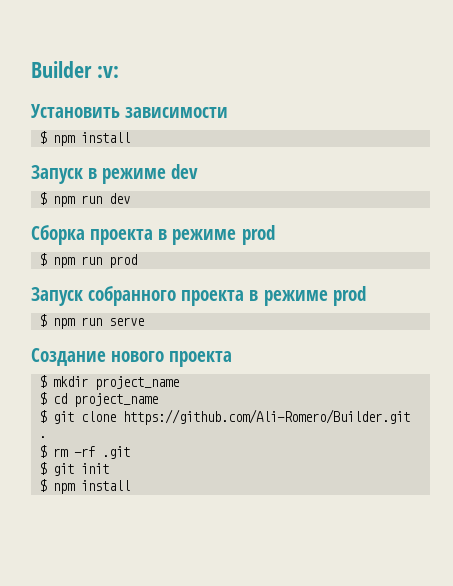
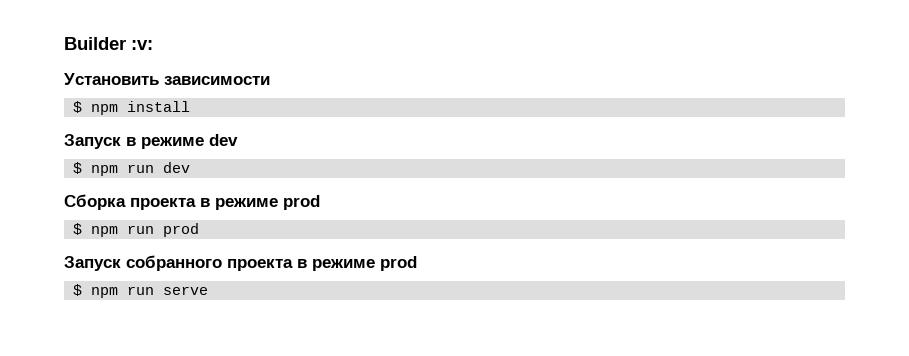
[31,348,233,367] [39,375,180,390] [39,392,159,407] [39,409,411,425] [39,436,47,438] [39,445,131,459] [39,462,110,476] [39,479,131,494] // Создание нового проекта // $ mkdir project_name // $ cd project_name // $ git clone https://github.com/Ali-Romero/Builder.git . // $ rm -rf .git // $ git init // $ npm install -> (208, 290) none

